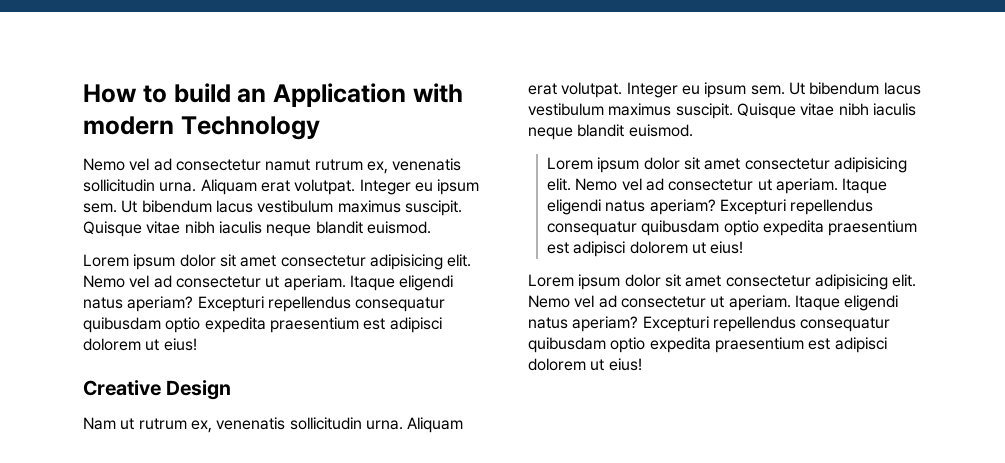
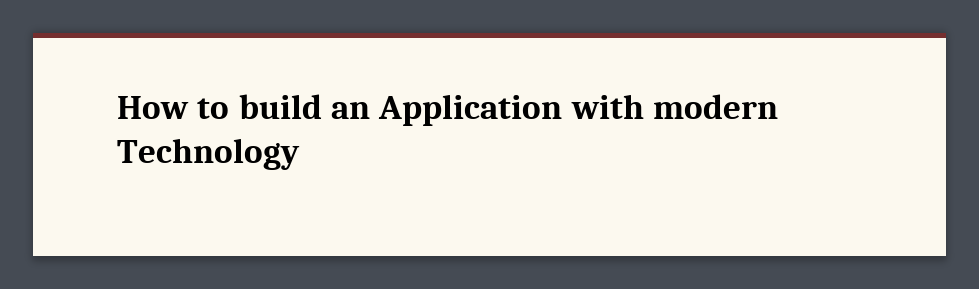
[83,158,462,174] [83,179,480,195] [83,200,462,216] [83,221,431,237] [83,254,472,270] [83,275,454,291] [83,296,446,312] [83,317,442,333] [83,338,197,351] [83,380,232,400] [83,417,464,433] [528,82,921,98] [528,103,916,119] [528,124,693,140] [546,157,907,173] [546,178,888,194] [546,199,874,215] [546,220,918,236] [546,241,744,257] [528,274,917,290] [528,295,899,311] [528,316,891,332] [528,337,887,353] [528,358,642,371] // Nemo vel ad consectetur namut rutrum ex, venenatis sollicitudin urna. Aliquam erat volutpat. Integer eu ipsum sem. Ut bibendum lacus vestibulum maximus suscipit. Quisque vitae nibh iaculis neque blandit euismod. // Lorem ipsum dolor sit amet consectetur adipisicing elit. Nemo vel ad consectetur ut aperiam. Itaque eligendi natus aperiam? Excepturi repellendus consequatur quibusdam optio expedita praesentium est adipisci dolorem ut eius! // Creative Design // Nam ut rutrum ex, venenatis sollicitudin urna. Aliquam erat volutpat. Integer eu ipsum sem. Ut bibendum lacus vestibulum maximus suscipit. Quisque vitae nibh iaculis neque blandit euismod. // Lorem ipsum dolor sit amet consectetur adipisicing elit. Nemo vel ad consectetur ut aperiam. Itaque eligendi natus aperiam? Excepturi repellendus consequatur quibusdam optio expedita praesentium est adipisci dolorem ut eius! // Lorem ipsum dolor sit amet consectetur adipisicing elit. Nemo vel ad consectetur ut aperiam. Itaque eligendi natus aperiam? Excepturi repellendus consequatur quibusdam optio expedita praesentium est adipisci dolorem ut eius! -> (300, 154) none

